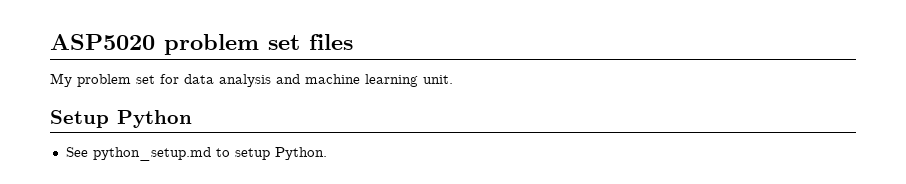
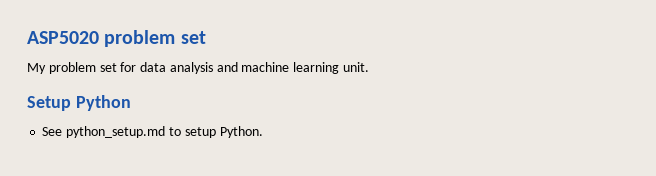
[309,34,353,50] files -> (206, 37) none

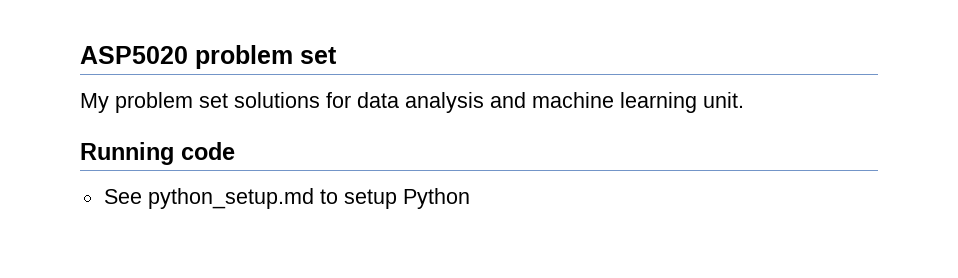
(117, 67) none -> [234,92,320,108] solutions
[27,95,131,111] Setup Python -> [80,142,235,165] Running code
[219,126,263,138] Python. -> [402,188,470,209] Python

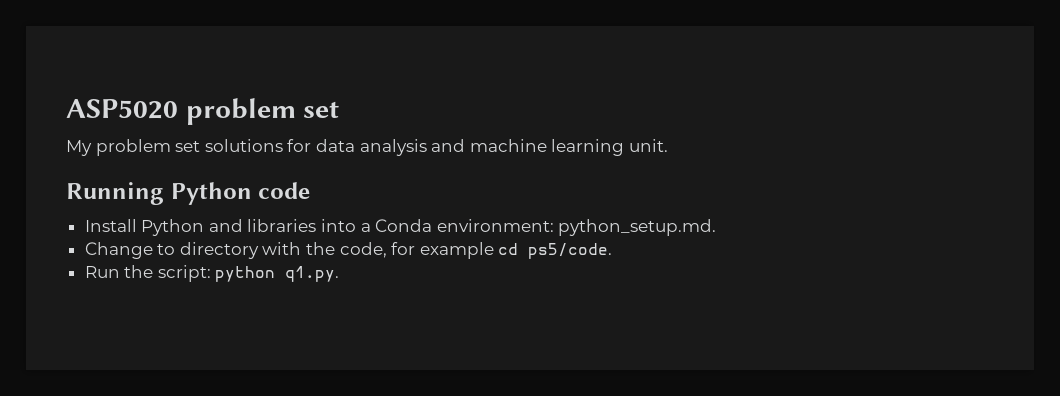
(174, 153) none -> [170,182,252,205] Python
[103,188,470,209] See python_setup.md to setup Python -> [84,219,717,236] [84,242,613,259] [84,265,340,282] Install Python and libraries into a Conda environment: python_setup.md. // Change to directory with the code, for example cd ps5/code. // Run the script: python q1.py.

